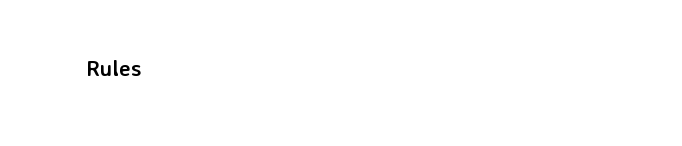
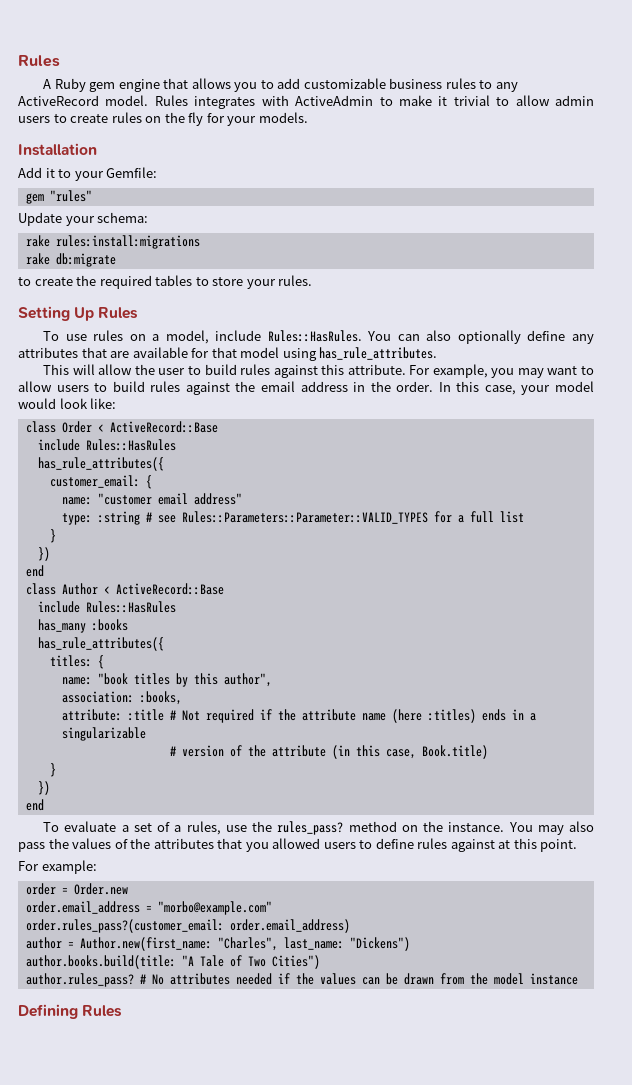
[87,60,142,76] Rules -> [18,55,60,67] [43,78,518,92] [18,95,595,109] [18,112,308,126] [18,143,97,156] [18,167,158,181] [25,190,92,204] [18,212,149,226] [25,235,200,249] [25,253,116,267] [18,275,313,289] [18,306,139,321] [43,330,594,344] [18,347,438,361] [43,364,594,378] [18,381,594,395] [18,398,117,409] [25,421,218,433] [37,439,176,451] [37,457,164,471] [49,475,152,489] [61,493,242,505] [61,511,524,525] [49,529,56,543] [37,547,50,561] [25,565,44,577] [25,583,224,595] [37,601,176,613] [37,619,128,633] [37,637,164,651] [49,655,104,669] [61,673,272,687] [61,691,182,705] [61,709,536,723] [61,727,146,741] [169,745,488,759] [49,763,56,777] [37,781,50,795] [25,799,44,811] [43,821,594,835] [18,838,578,852] [18,860,97,874] [25,883,128,895] [25,901,272,915] [25,919,350,933] [25,937,410,951] [25,955,320,969] [25,973,578,987] [18,1004,123,1019] Rules // A Ruby gem engine that allows you to add customizable business rules to any ActiveRecord model. Rules integrates with ActiveAdmin to make it trivial to allow admin users to create rules on the fly for your models. // Installation // Add it to your Gemfile: // gem "rules" // Update your schema: // rake rules:install:migrations // rake db:migrate // to create the required tables to store your rules. // Setting Up Rules // To use rules on a model, include Rules::HasRules. You can also optionally define any attributes that are available for that model using has_rule_attributes. // This will allow the user to build rules against this attribute. For example, you may want to allow users to build rules against the email address in the order. In this case, your model would look like: // class Order < ActiveRecord::Base // include Rules::HasRules // has_rule_attributes({ // customer_email: { // name: "customer email address" // type: :string # see Rules::Parameters::Parameter::VALID_TYPES for a full list // } // }) // end // class Author < ActiveRecord::Base // include Rules::HasRules // has_many :books // has_rule_attributes({ // titles: { // name: "book titles by this author", // association: :books, // attribute: :title # Not required if the attribute name (here :titles) ends in a singularizable // # version of the attribute (in this case, Book.title) // } // }) // end // To evaluate a set of a rules, use the rules_pass? method on the instance. You may also pass the values of the attributes that you allowed users to define rules against at this point. // For example: // order = Order.new // order.email_address = "morbo@example.com" // order.rules_pass?(customer_email: order.email_address) // author = Author.new(first_name: "Charles", last_name: "Dickens") // author.books.build(title: "A Tale of Two Cities") // author.rules_pass? # No attributes needed if the values can be drawn from the model instance // Defining Rules

